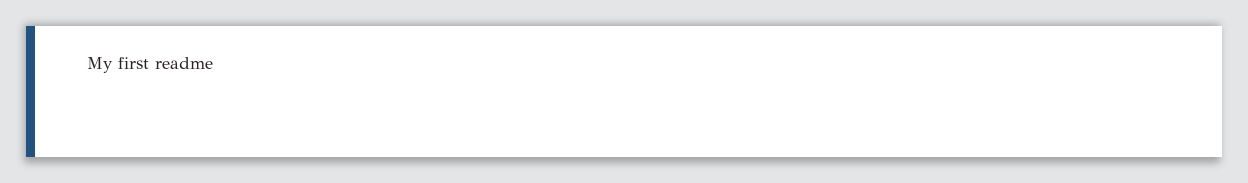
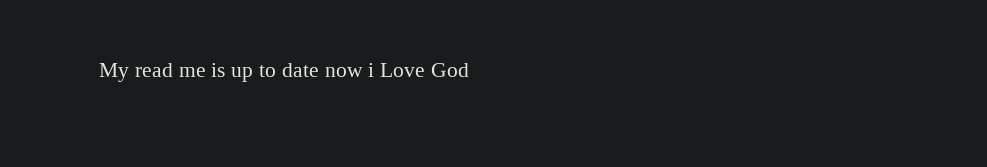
[118,57,213,69] first readme -> [134,63,470,82] read me is up to date now i Love God

